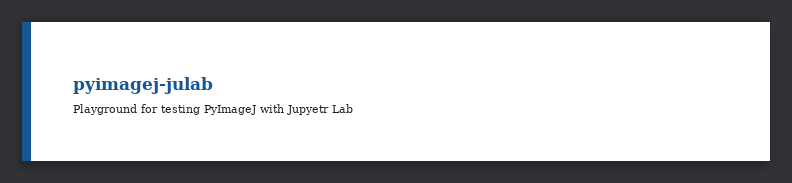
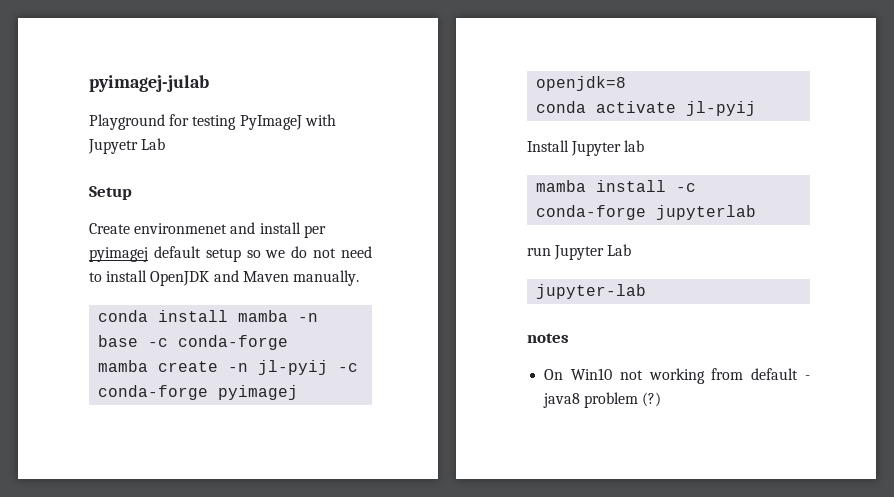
(353, 108) none -> [89,186,132,200] [89,222,326,238] [89,246,372,262] [89,270,359,286] [98,310,319,322] [98,335,289,350] [98,360,359,375] [98,385,299,400] [536,76,627,91] [536,101,757,116] [527,140,645,156] [536,180,697,192] [536,205,757,220] [527,244,632,260] [536,284,647,299] [527,333,569,343] [544,368,810,384] [543,392,662,408] // Setup // Create environmenet and install per pyimagej default setup so we do not need to install OpenJDK and Maven manually. // conda install mamba -n base -c conda-forge // mamba create -n jl-pyij -c conda-forge pyimagej openjdk=8 // conda activate jl-pyij // Install Jupyter lab // mamba install -c conda-forge jupyterlab // run Jupyter Lab // jupyter-lab // notes // On Win10 not working from default - java8 problem (?)

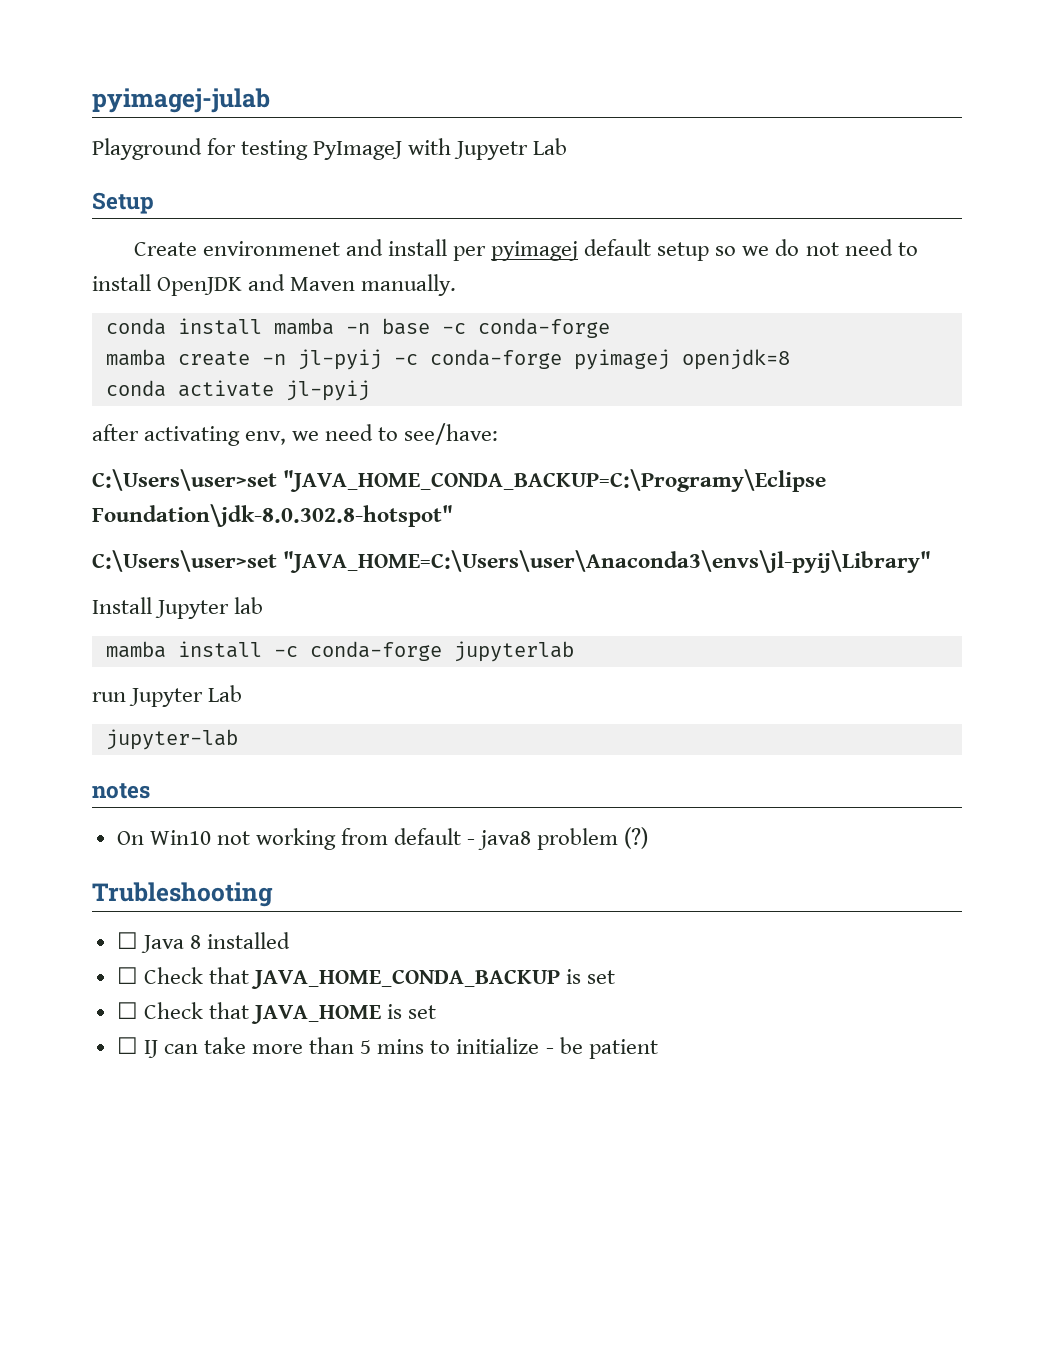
(757, 108) none -> [92,423,499,446] [92,469,827,492] [92,504,453,527] [92,550,932,573] // after activating env, we need to see/have: // C:\Users\user>set "JAVA_HOME_CONDA_BACKUP=C:\Programy\Eclipse Foundation\jdk-8.0.302.8-hotspot" // C:\Users\user>set "JAVA_HOME=C:\Users\user\Anaconda3\envs\jl-pyij\Library"
(662, 399) none -> [92,882,273,907] [116,932,290,953] [116,967,616,989] [116,1002,437,1024] [116,1037,658,1059] // Trubleshooting // ☐ Java 8 installed // ☐ Check that JAVA_HOME_CONDA_BACKUP is set // ☐ Check that JAVA_HOME is set // ☐ IJ can take more than 5 mins to initialize - be patient

